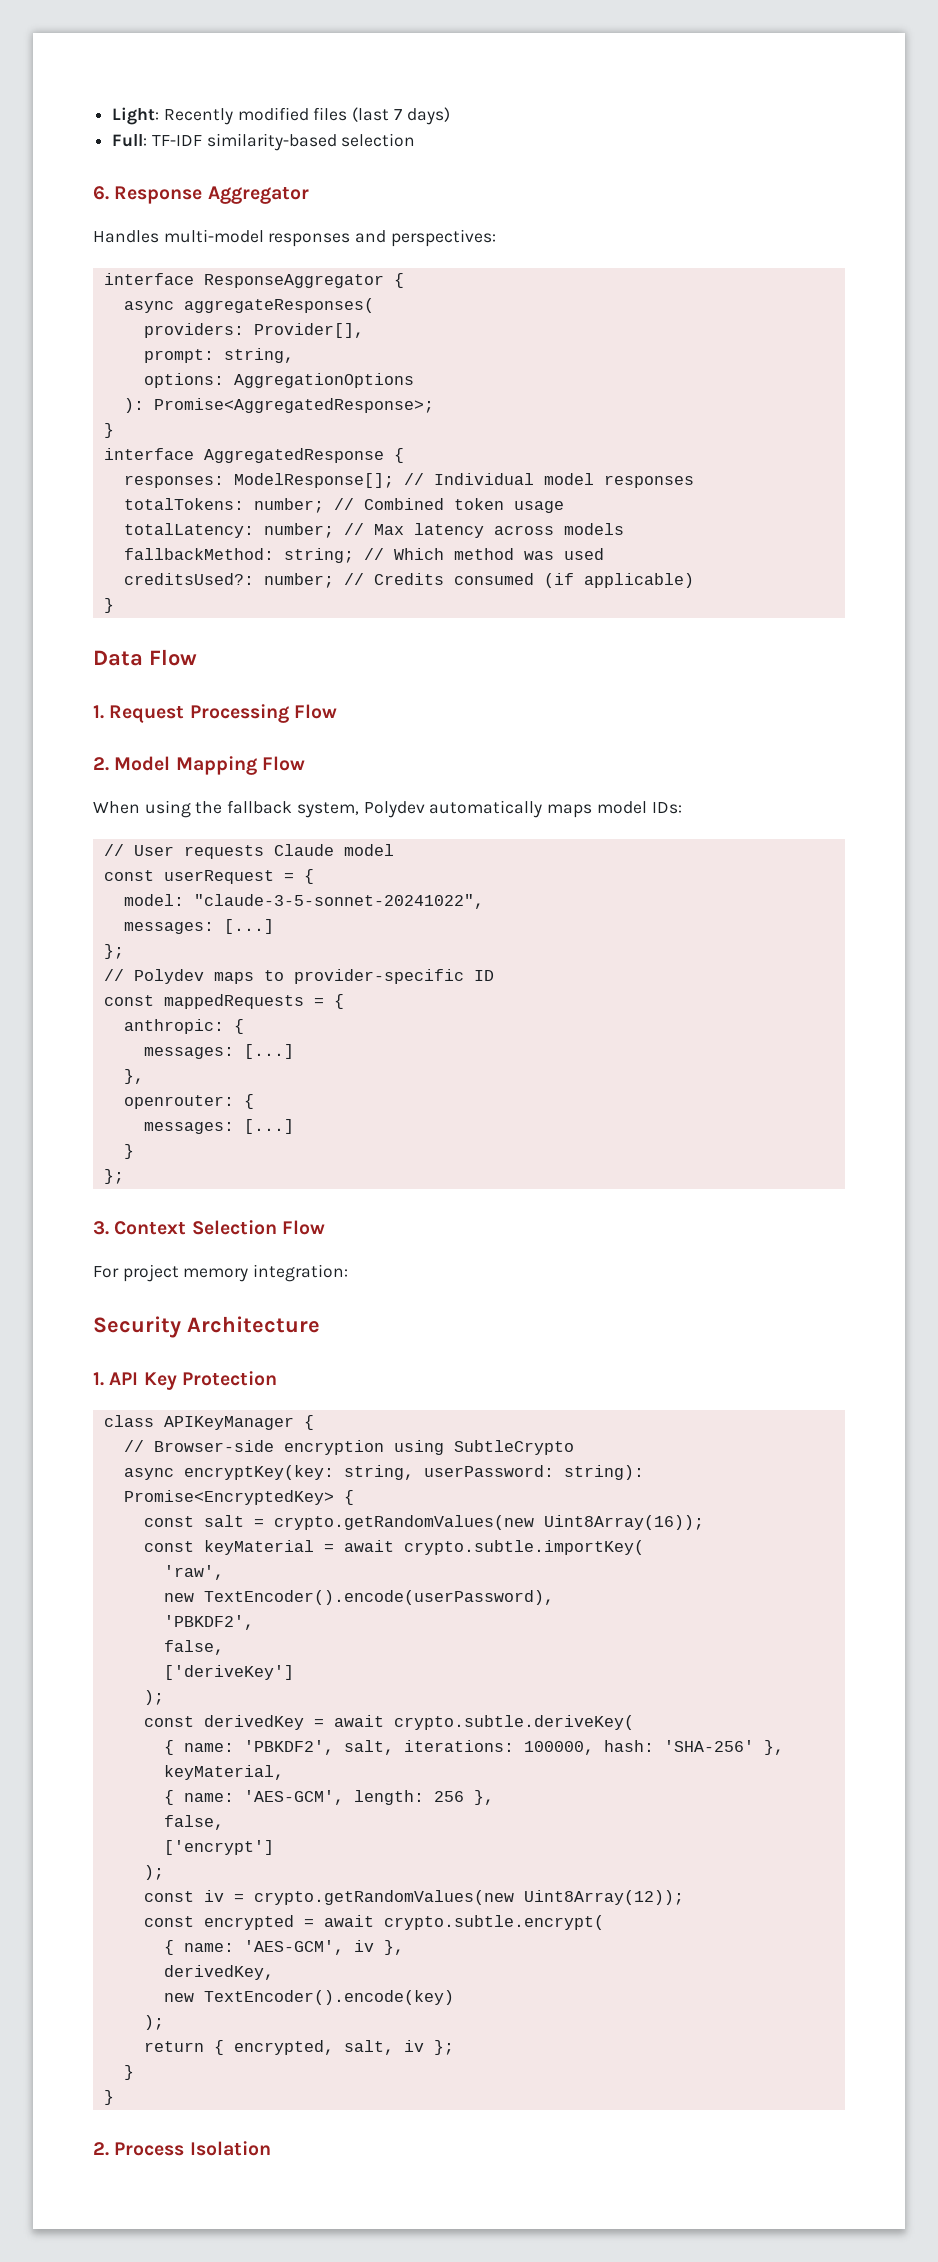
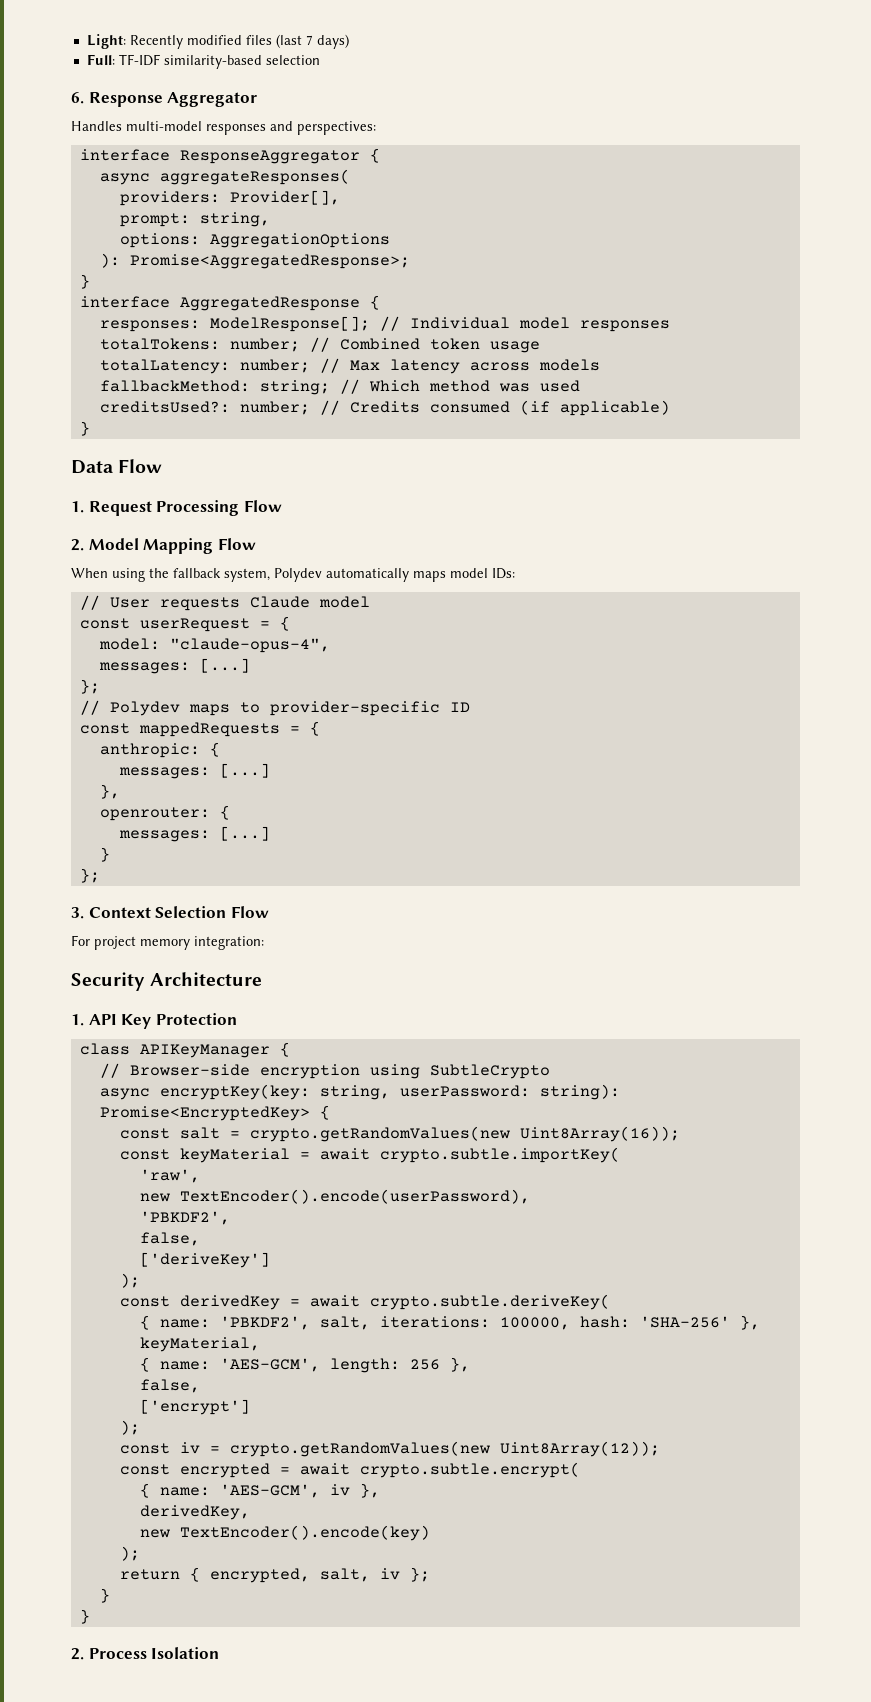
[193,894,484,909] "claude-3-5-sonnet-20241022", -> [169,638,330,653] "claude-opus-4",

